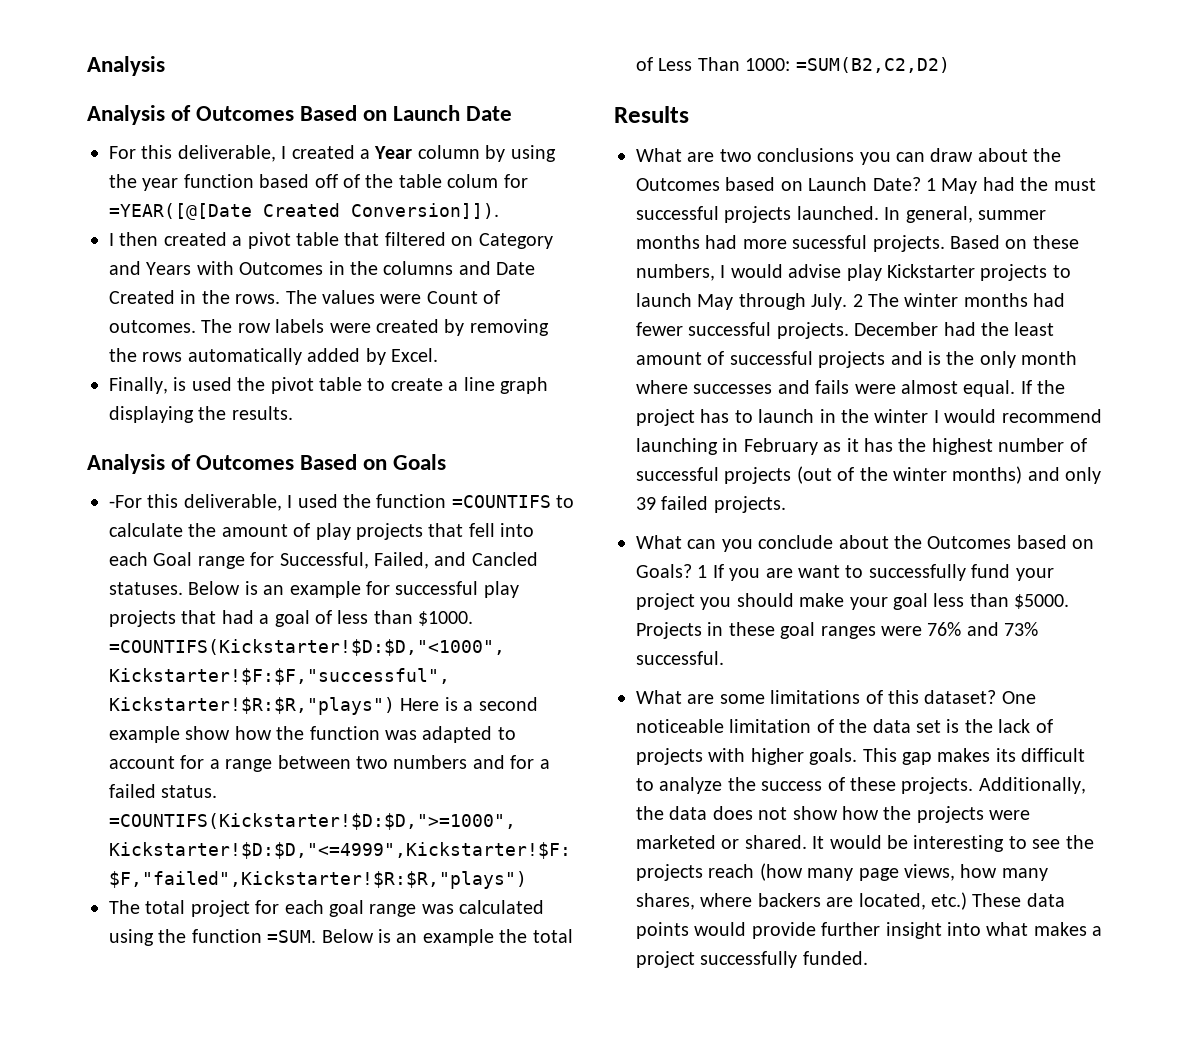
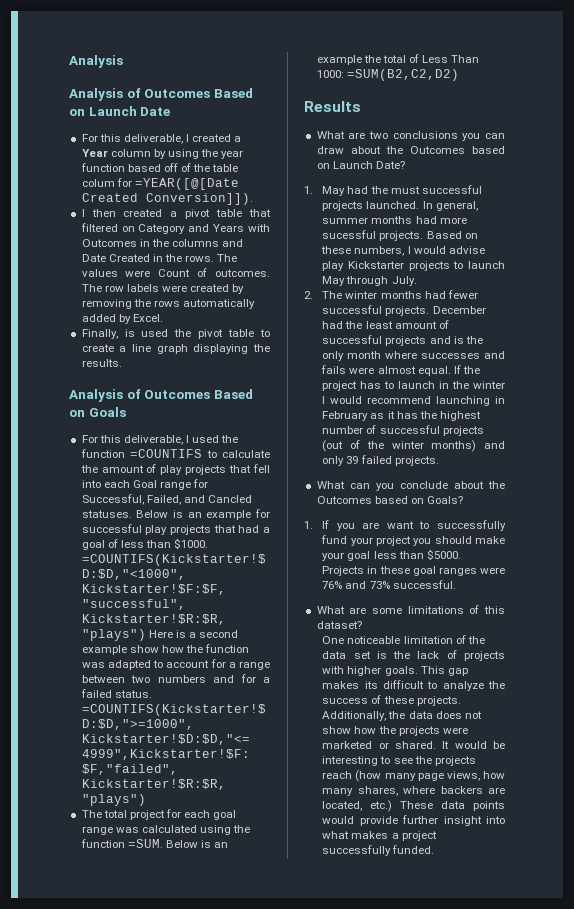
[109,495,142,508] -For -> [81,435,98,443] For
[926,178,936,191] 1 -> [304,186,313,194] // 1.
[852,294,863,307] 2 -> [304,291,313,299] // 2.
[697,565,708,578] 1 -> [304,521,313,529] // 1.
(997, 697) none -> (362, 625) //

